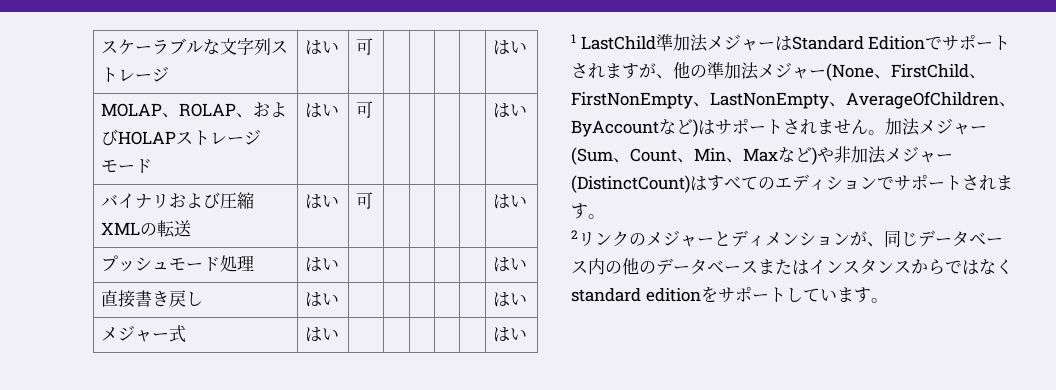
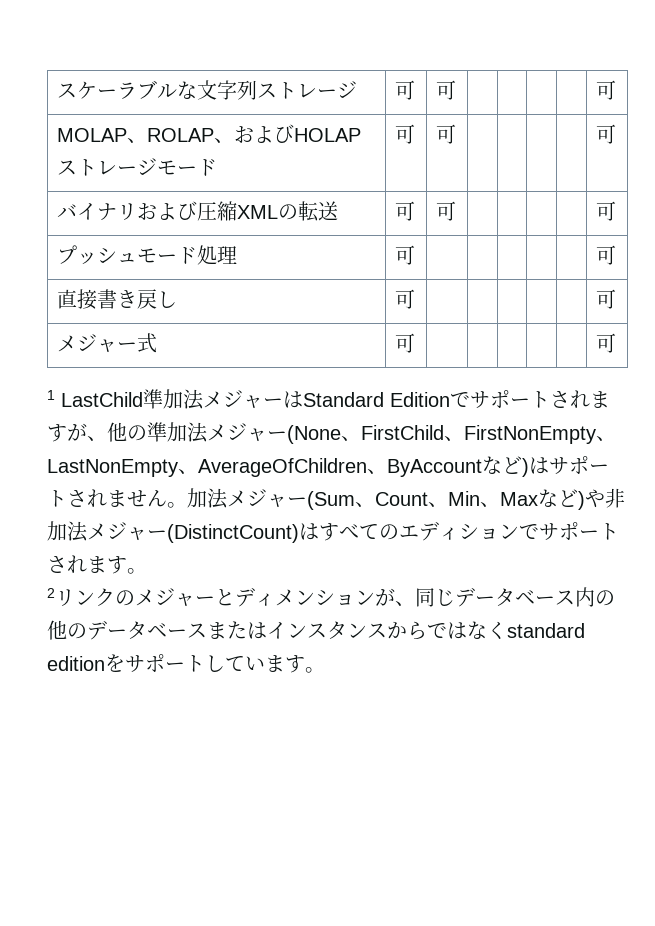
[305,40,340,55] [356,38,374,55] [493,40,528,55] はい | 可 | | | | | はい -> [394,80,415,100] [435,80,456,100] [595,80,616,100] 可 | 可 | | | | | 可
[305,103,340,118] [356,101,374,118] [493,103,528,118] はい | 可 | | | | | はい -> [394,124,415,144] [435,124,456,144] [595,124,616,144] 可 | 可 | | | | | 可
[305,194,340,209] [356,192,374,209] [493,194,528,209] はい | 可 | | | | | はい -> [394,201,415,221] [435,201,456,221] [595,201,616,221] 可 | 可 | | | | | 可
[305,257,340,272] [493,257,528,272] はい | | | | | | はい -> [394,245,415,265] [595,245,616,265] 可 | | | | | | 可
[305,292,340,307] [493,292,528,307] はい | | | | | | はい -> [394,289,415,309] [595,289,616,309] 可 | | | | | | 可
[305,327,340,342] [493,327,528,342] はい | | | | | | はい -> [394,333,415,353] [595,333,616,353] 可 | | | | | | 可

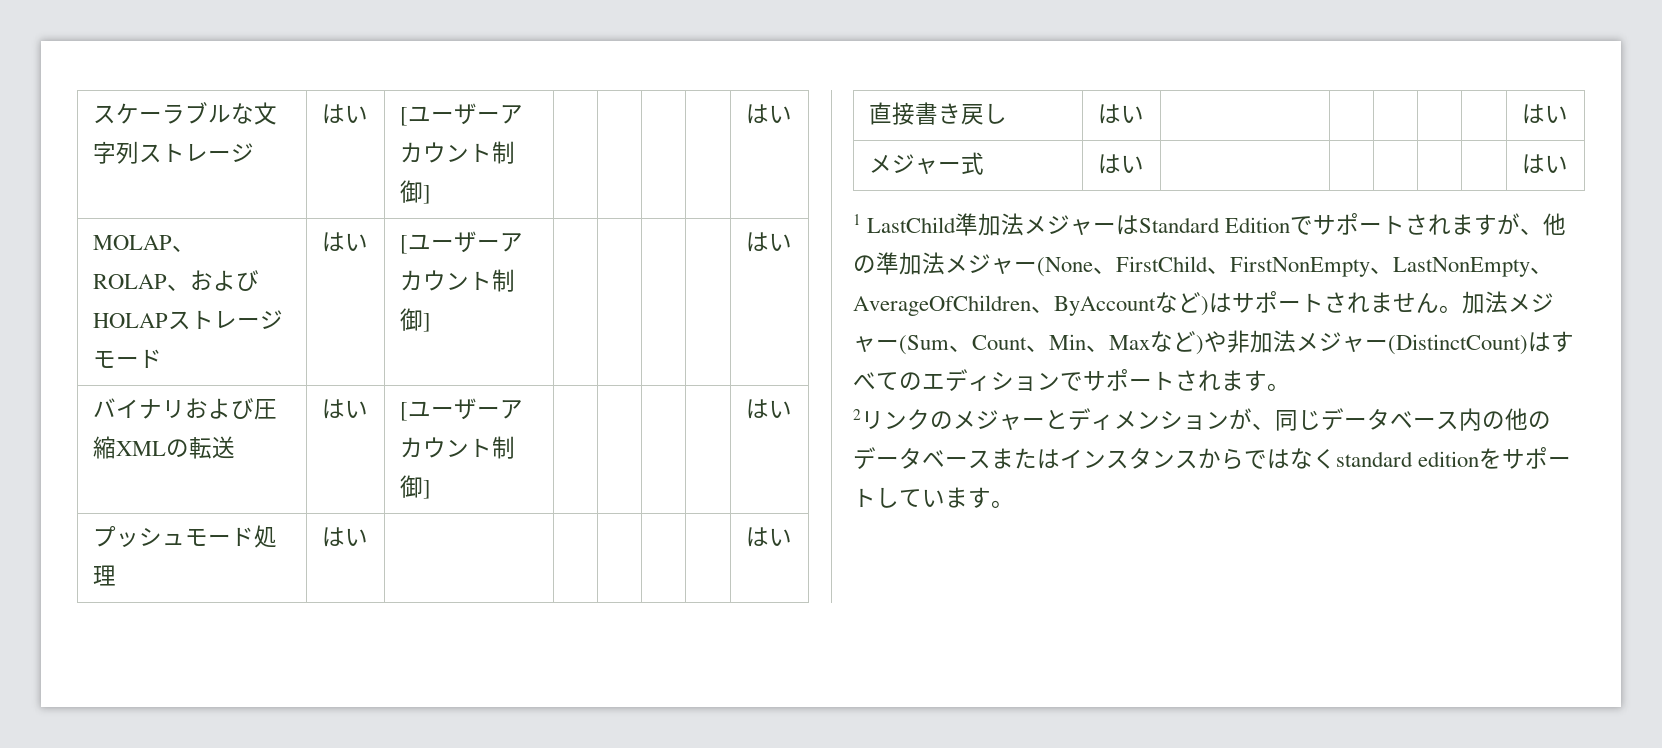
[394,80,415,100] [435,80,456,100] [595,80,616,100] 可 | 可 | | | | | 可 -> [322,104,369,124] [400,103,524,126] [400,141,516,164] [400,180,432,204] [746,104,793,124] はい | [ユーザーアカウント制御] | | | | | はい
[394,124,415,144] [435,124,456,144] [595,124,616,144] 可 | 可 | | | | | 可 -> [322,232,369,252] [400,231,524,254] [400,269,516,292] [400,308,432,332] [746,232,793,252] はい | [ユーザーアカウント制御] | | | | | はい
[394,201,415,221] [435,201,456,221] [595,201,616,221] 可 | 可 | | | | | 可 -> [322,399,369,419] [400,398,524,421] [400,436,516,459] [400,475,432,499] [746,399,793,419] はい | [ユーザーアカウント制御] | | | | | はい
[394,245,415,265] [595,245,616,265] 可 | | | | | | 可 -> [322,527,369,547] [746,527,793,547] はい | | | | | | はい
[394,289,415,309] [595,289,616,309] 可 | | | | | | 可 -> [1098,104,1145,124] [1522,104,1569,124] はい | | | | | | はい
[394,333,415,353] [595,333,616,353] 可 | | | | | | 可 -> [1098,154,1145,174] [1522,154,1569,174] はい | | | | | | はい

